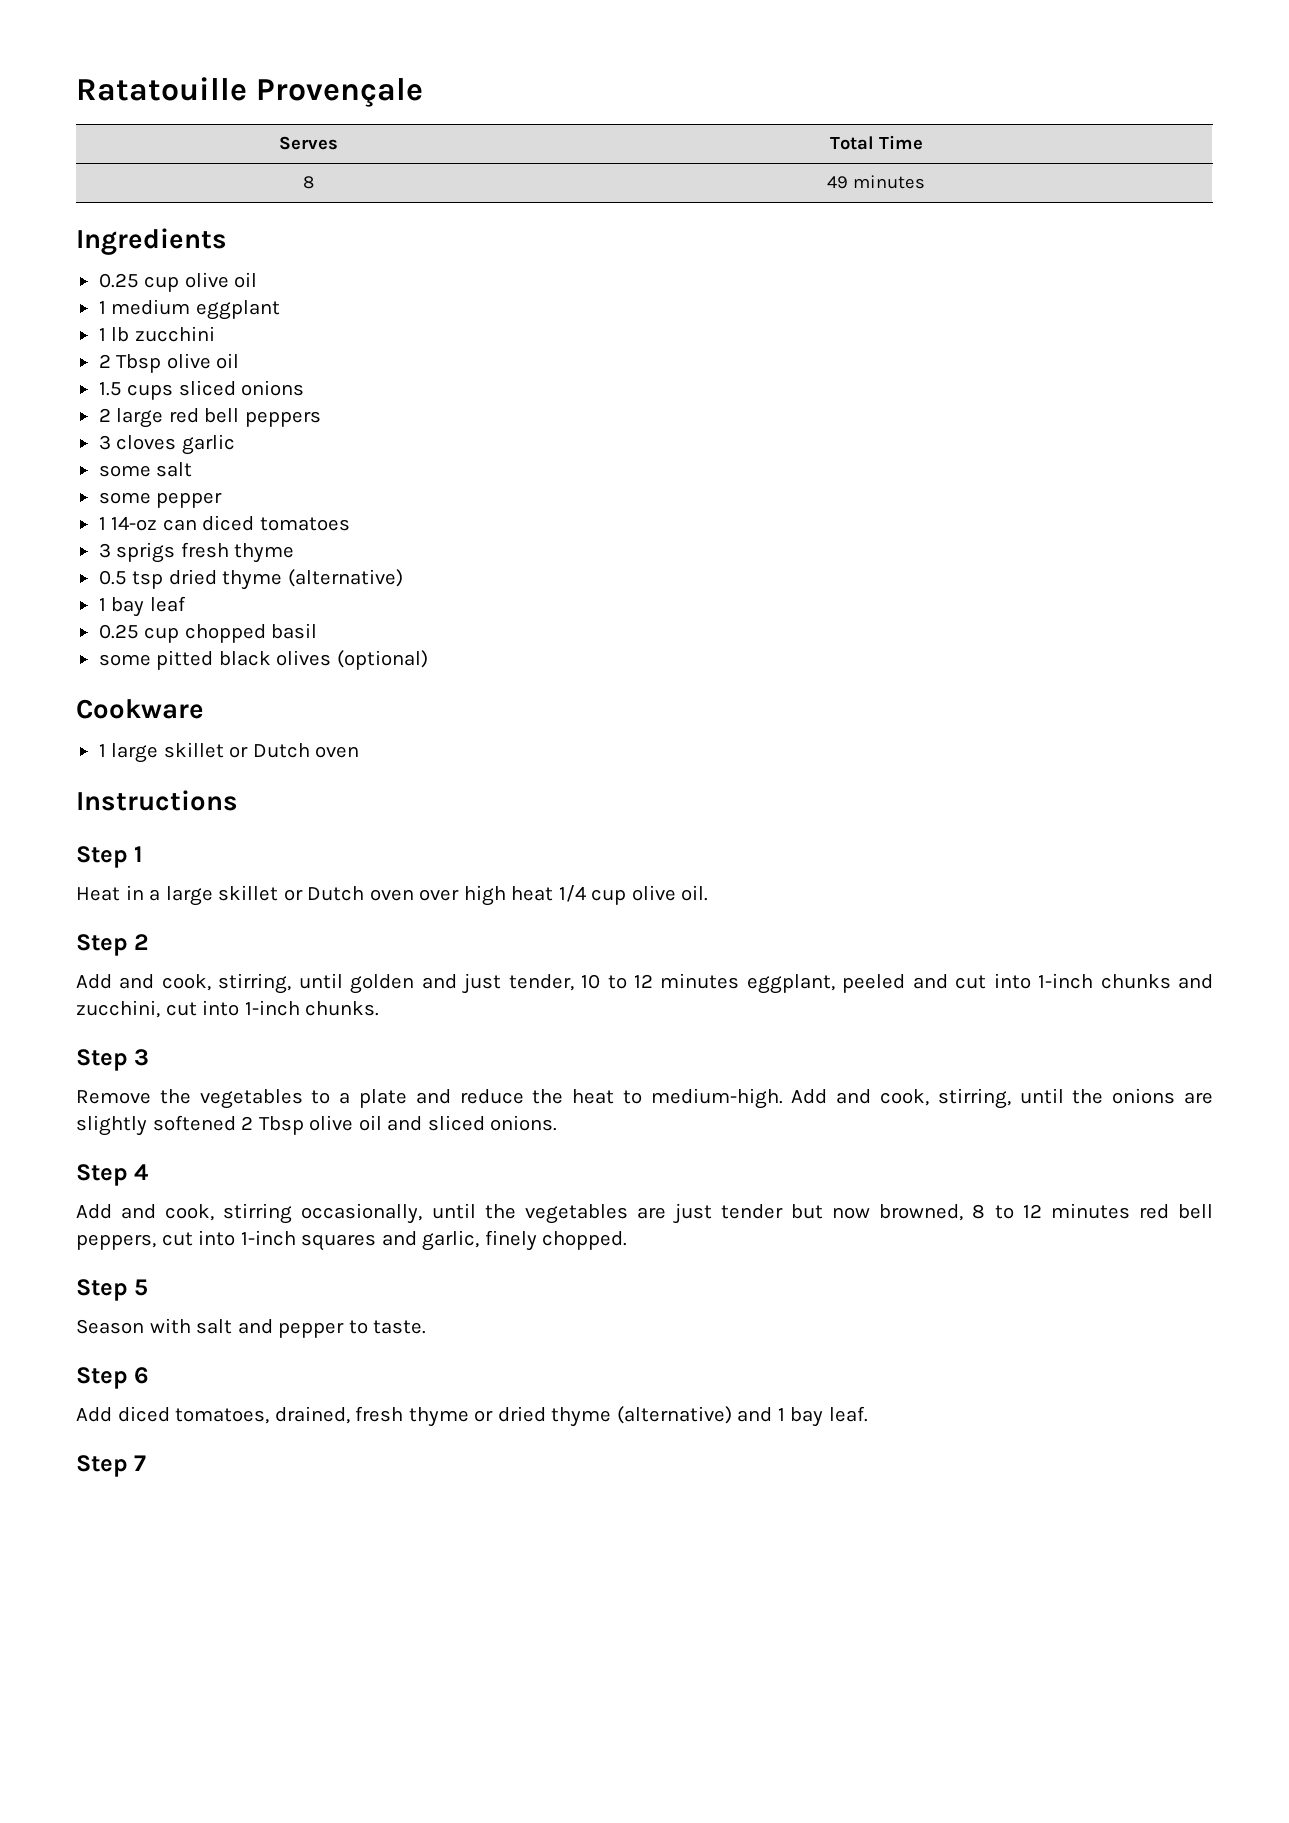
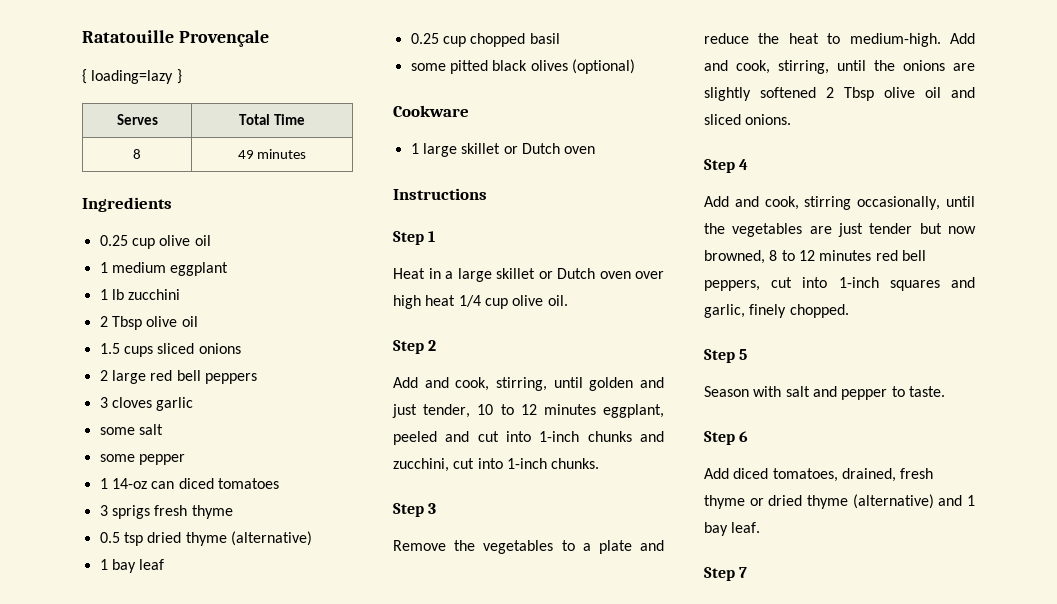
(423, 93) none -> [82,69,182,84] // { loading=lazy }

